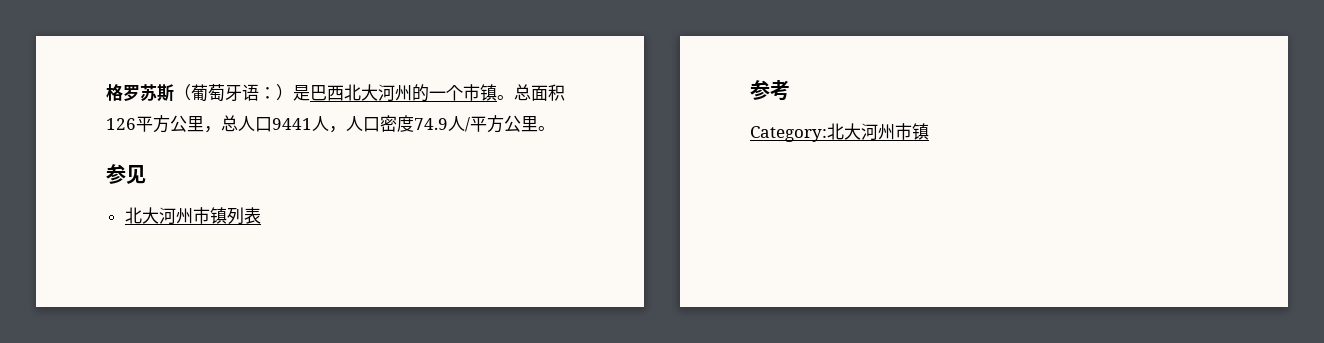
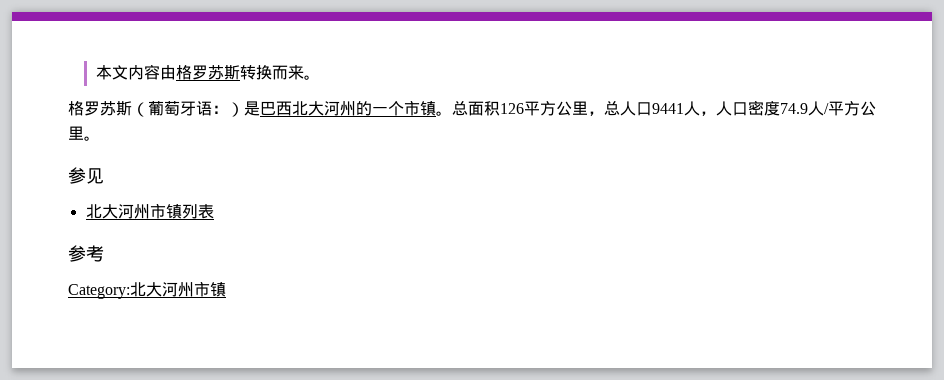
(106, 92) none -> [95,64,320,80] 本文内容由格罗苏斯转换而来。 //

